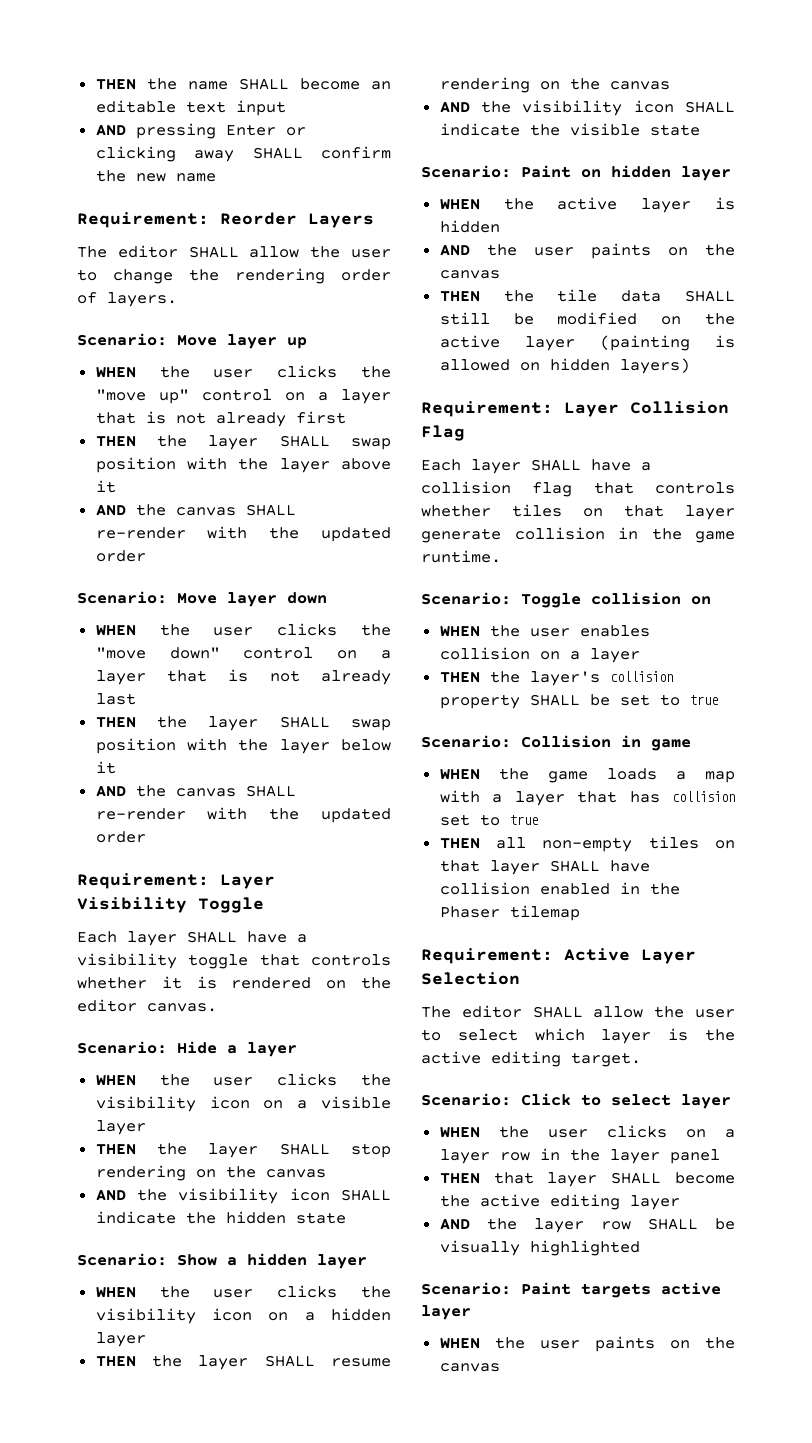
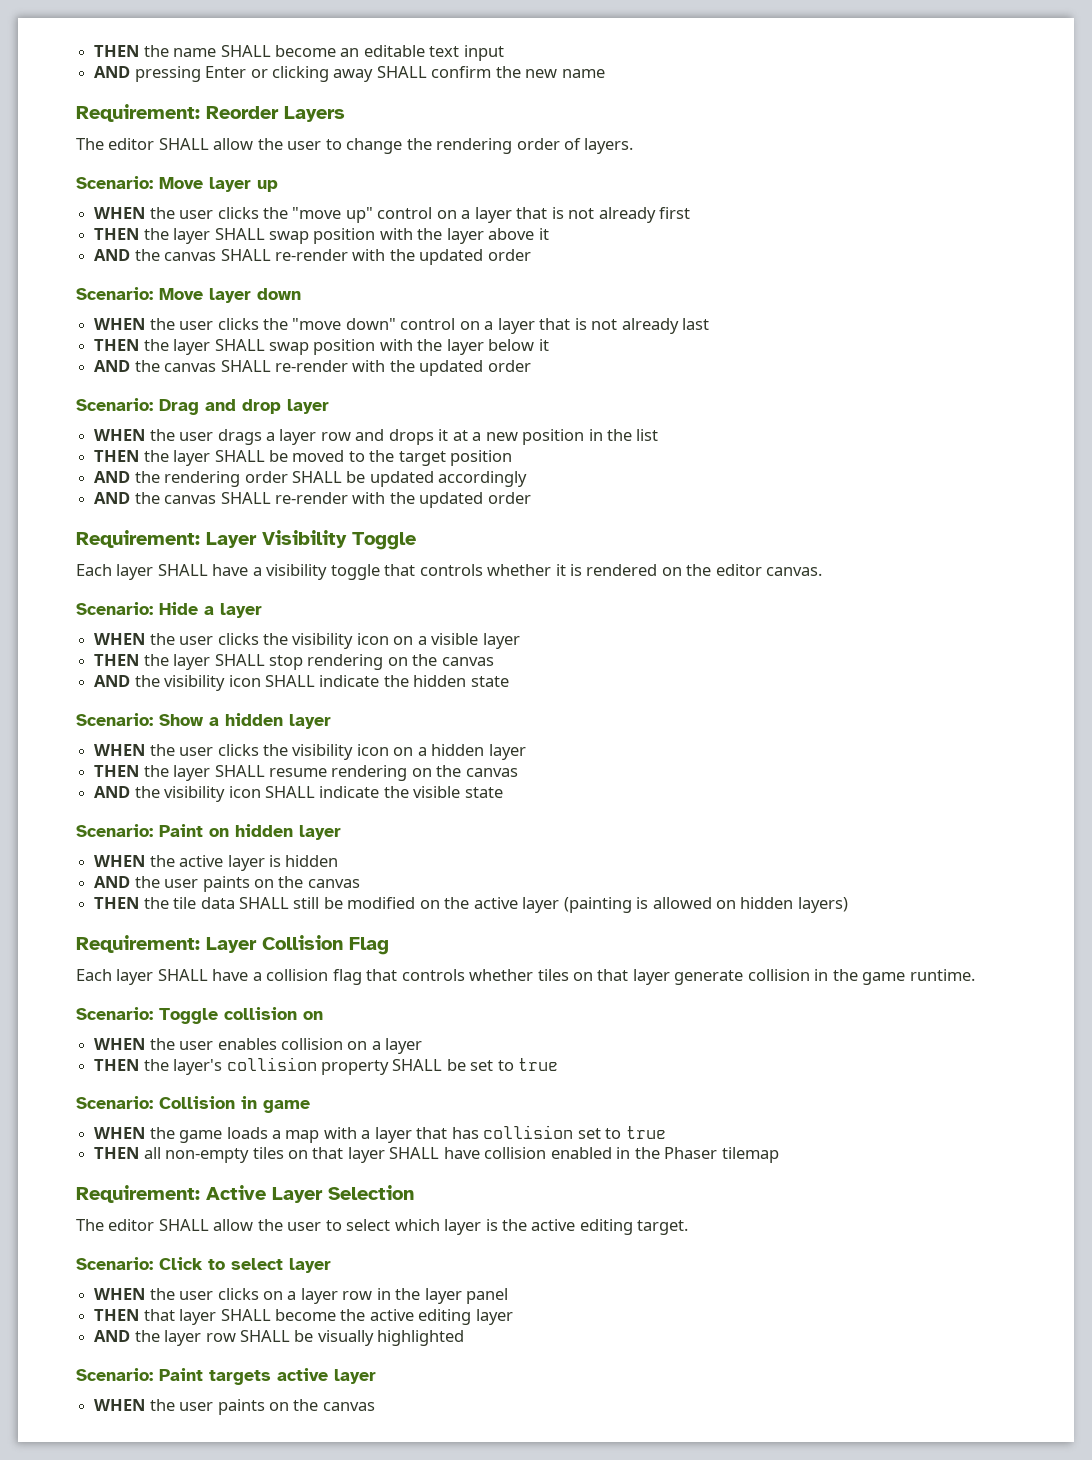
(146, 837) none -> [76,398,329,415] [94,429,659,445] [94,450,513,466] [94,471,528,487] [94,492,531,508] // Scenario: Drag and drop layer // WHEN the user drags a layer row and drops it at a new position in the list // THEN the layer SHALL be moved to the target position // AND the rendering order SHALL be updated accordingly // AND the canvas SHALL re-render with the updated order

